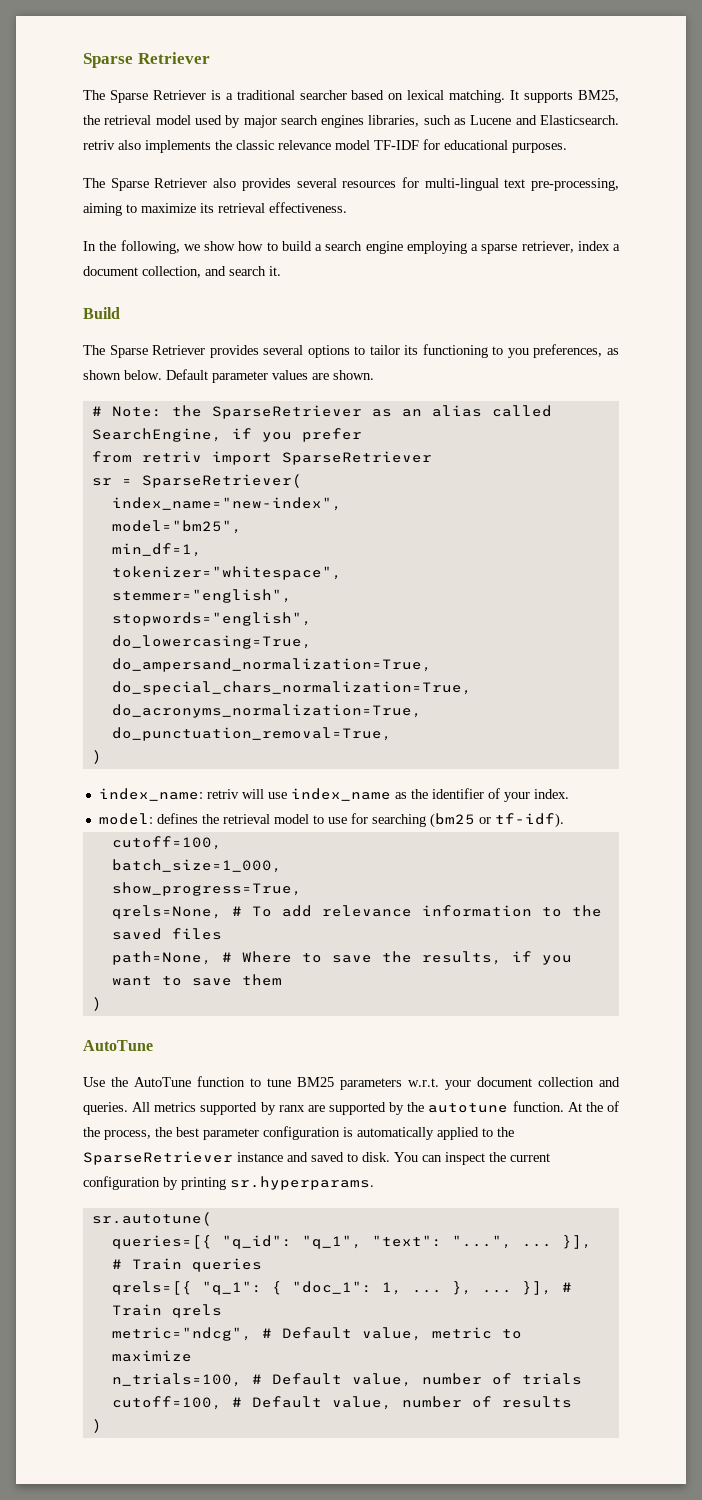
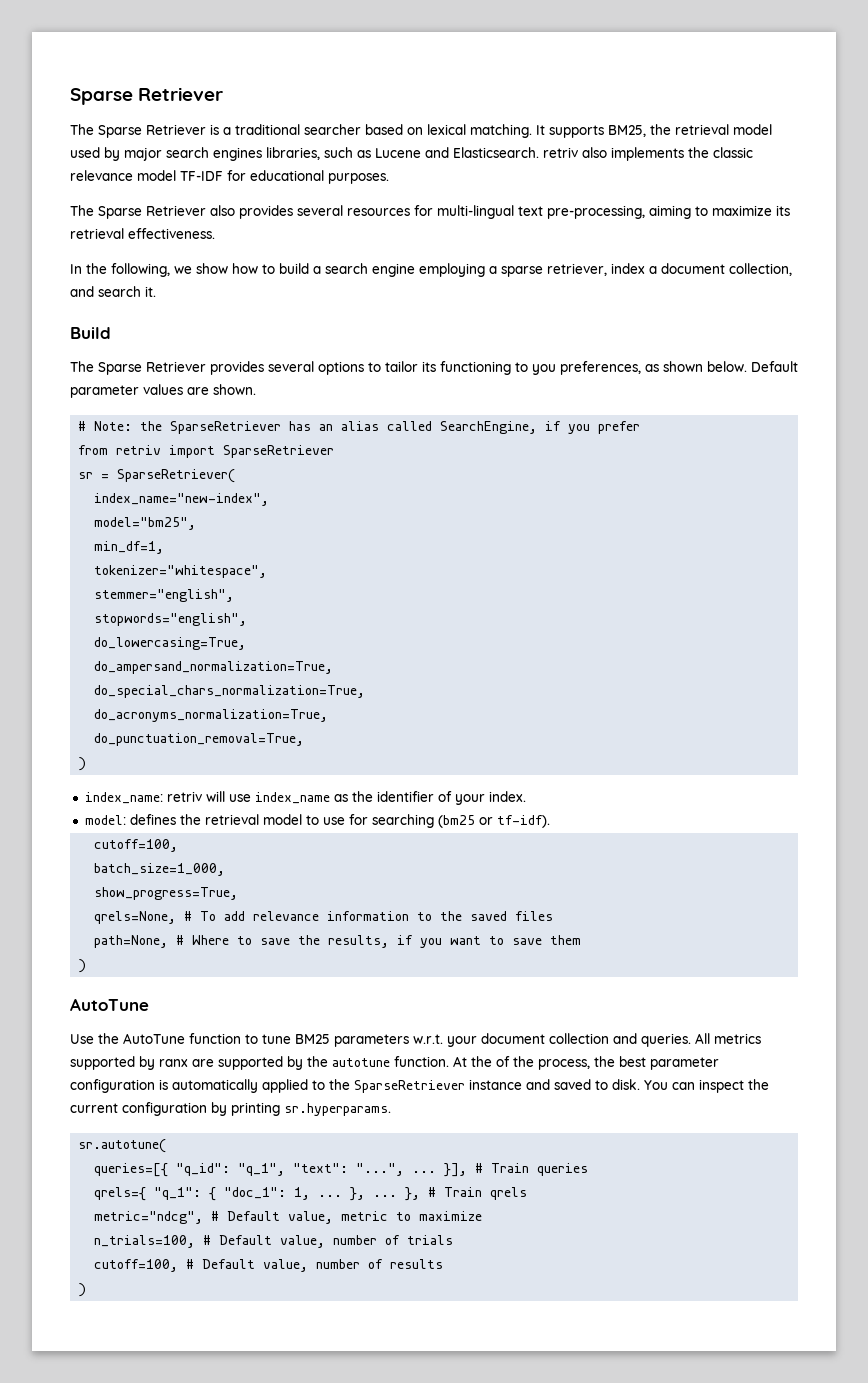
[371,409,392,417] as -> [289,421,312,431] has
[111,1281,192,1295] qrels=[{ -> [94,1187,147,1201] qrels={
[521,1281,552,1295] }], -> [405,1187,421,1201] },

